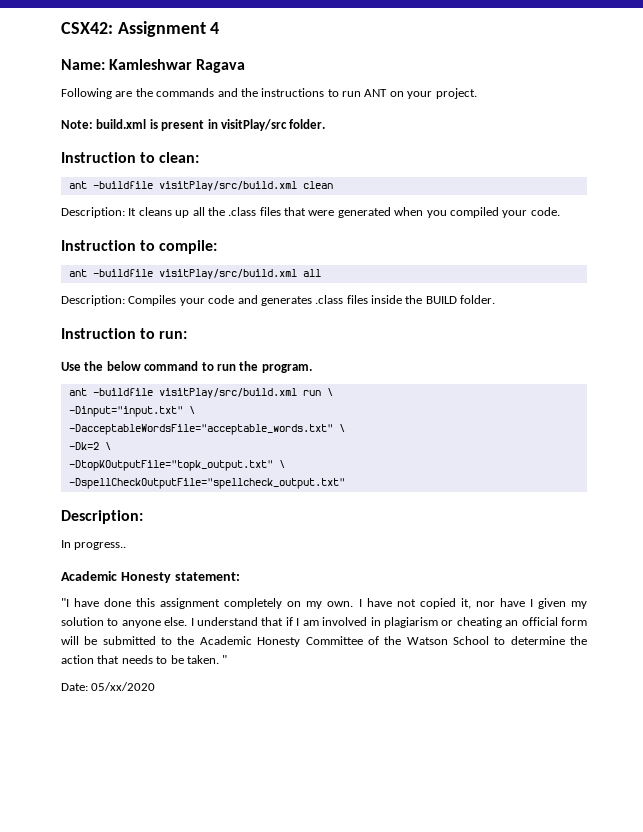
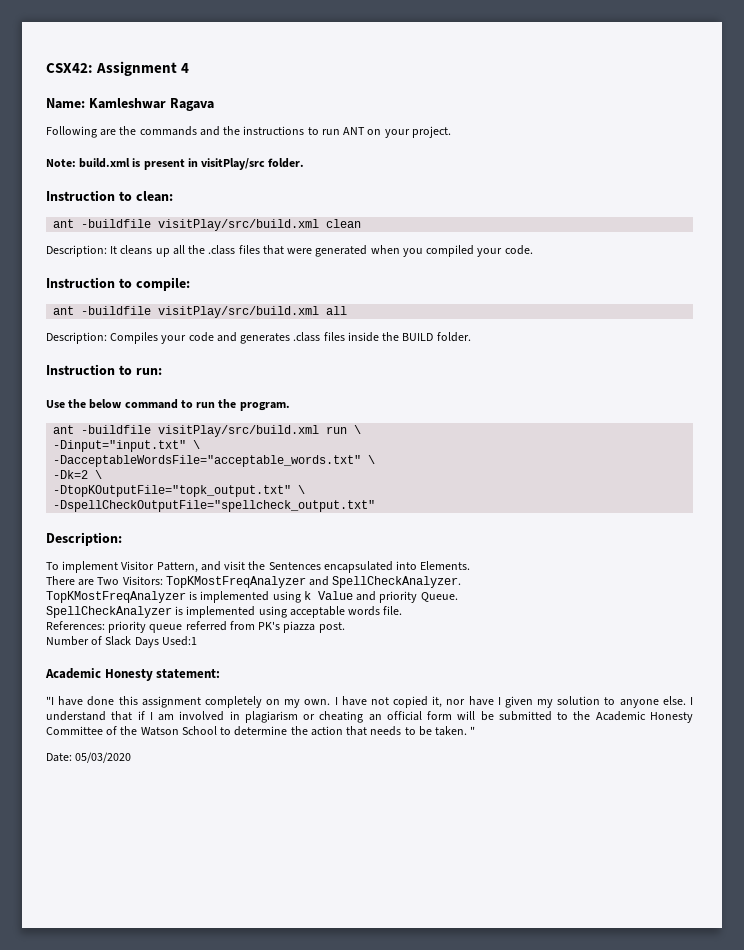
[61,540,127,550] In progress.. -> [46,561,471,573] [46,576,462,588] [46,591,458,603] [46,606,403,618] [46,621,345,633] [46,636,197,648] To implement Visitor Pattern, and visit the Sentences encapsulated into Elements. // There are Two Visitors: TopKMostFreqAnalyzer and SpellCheckAnalyzer. // TopKMostFreqAnalyzer is implemented using k Value and priority Queue. // SpellCheckAnalyzer is implemented using acceptable words file. // References: priority queue referred from PK's piazza post. // Number of Slack Days Used:1
[91,682,156,691] 05/xx/2020 -> [75,752,132,763] 05/03/2020

